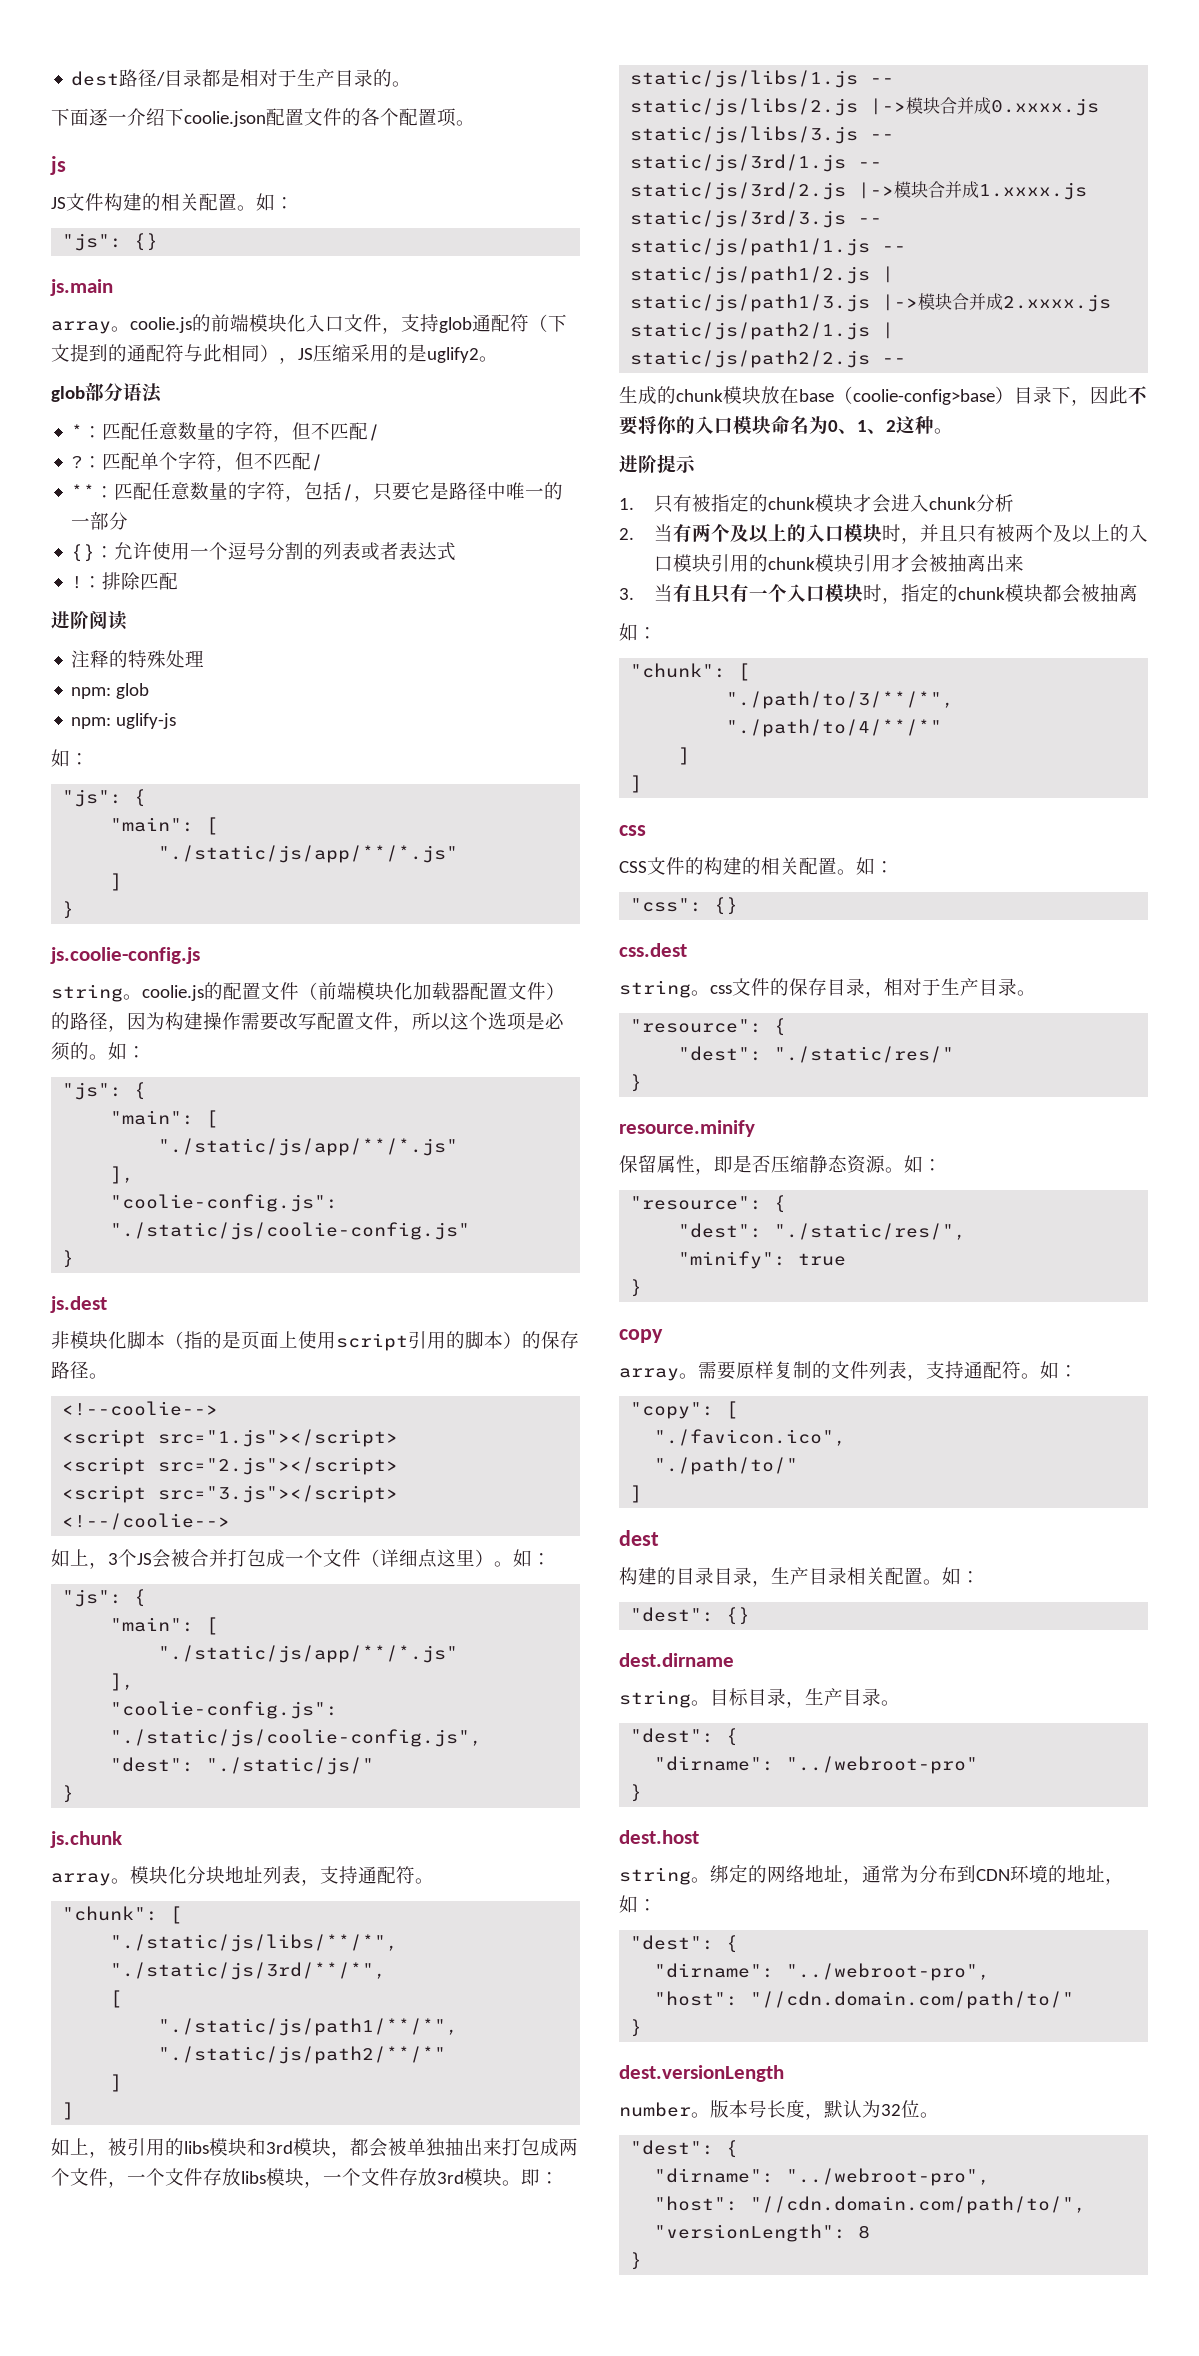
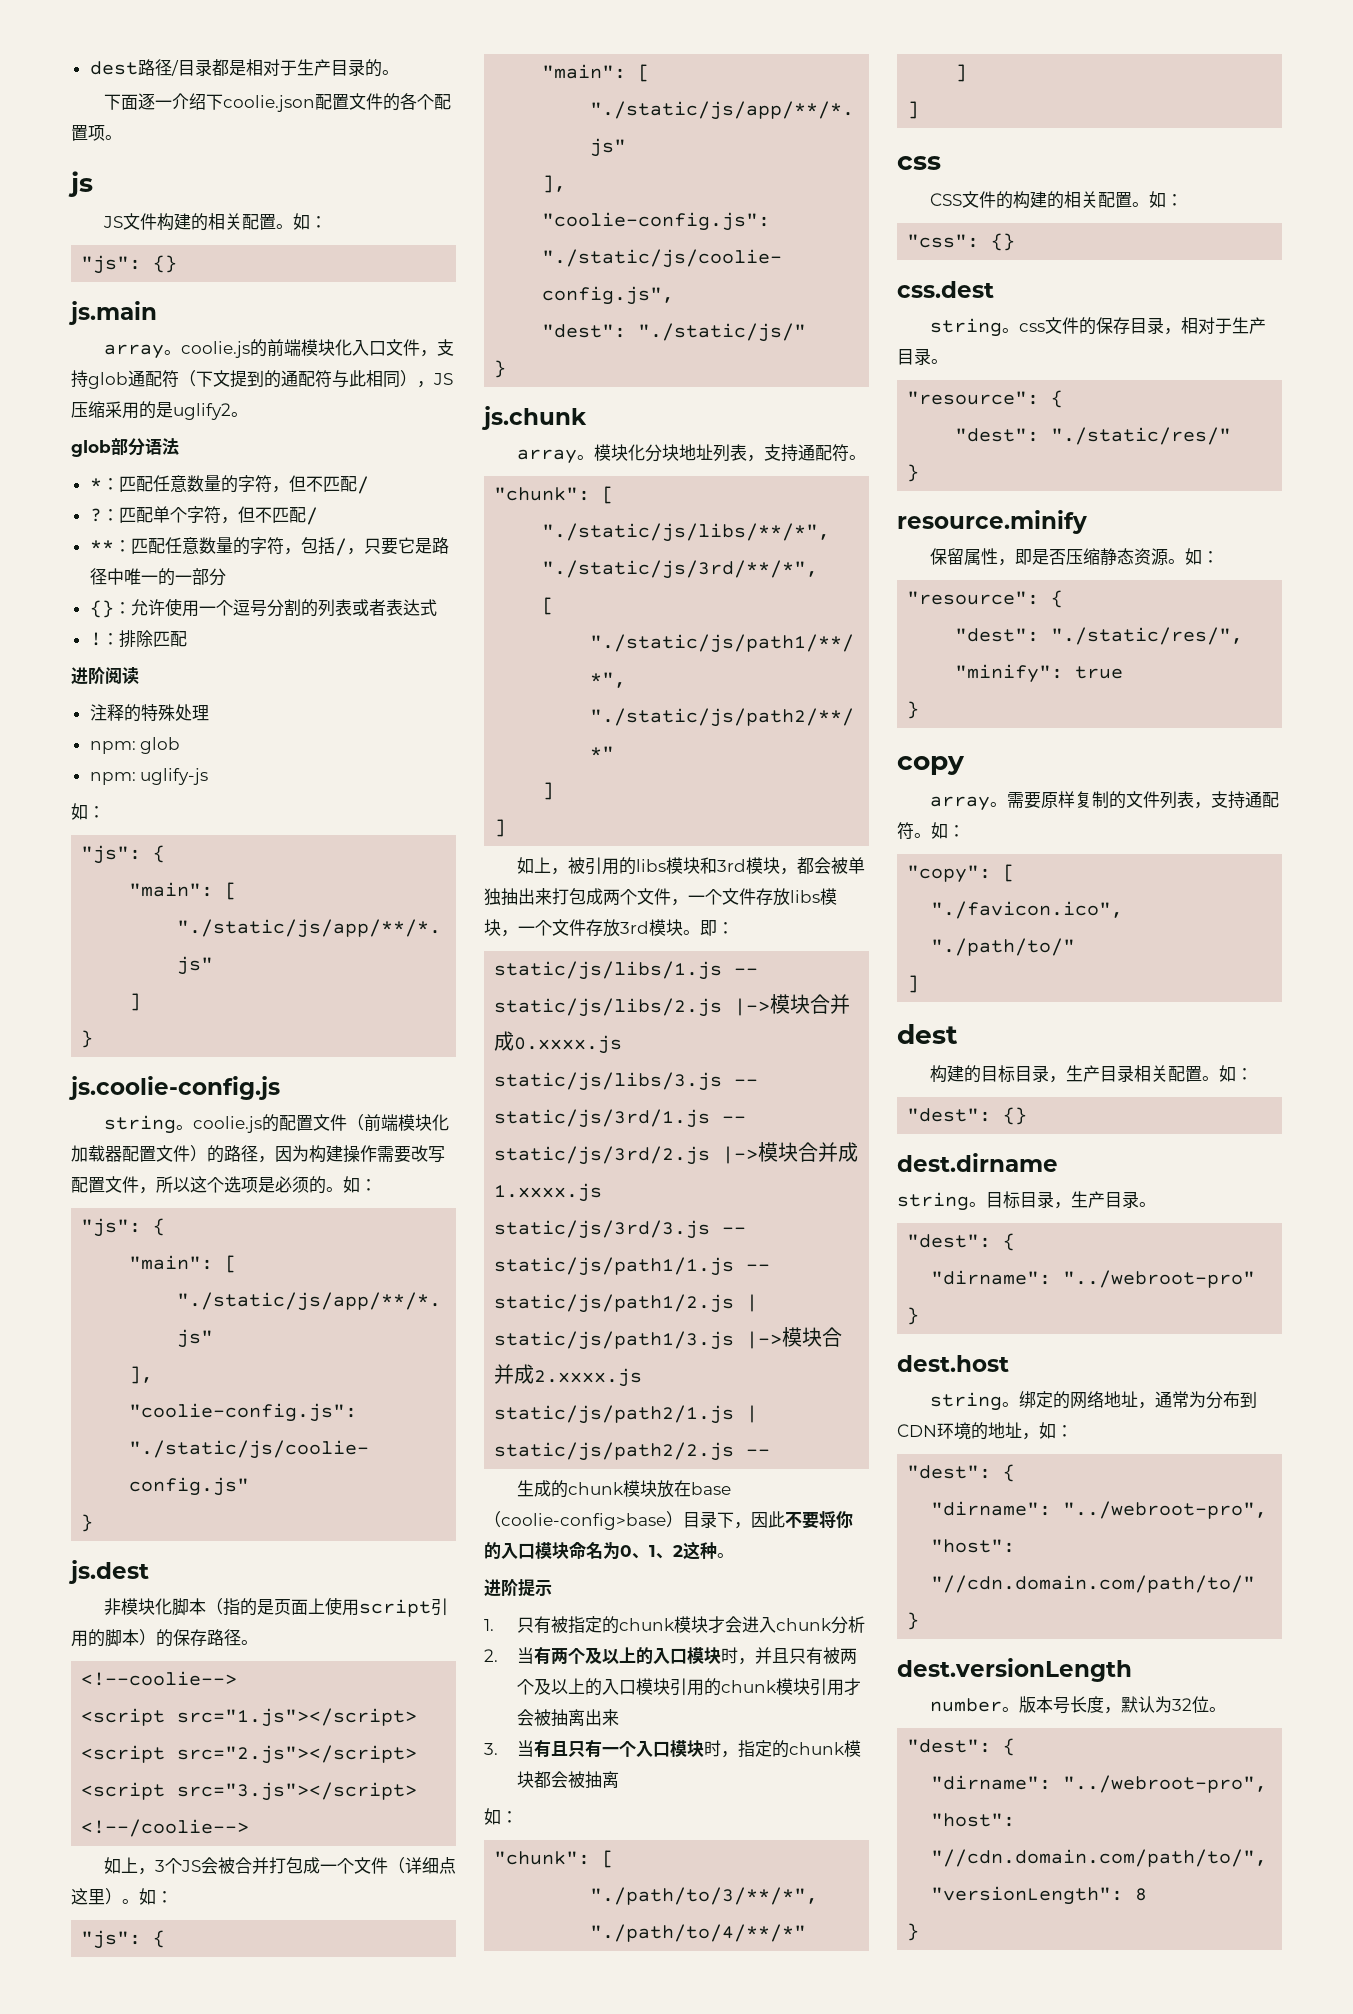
[695,1567,714,1585] 录 -> [997,1065,1015,1083] 标

